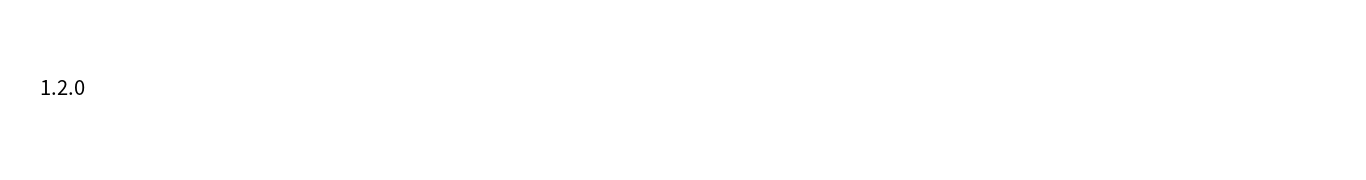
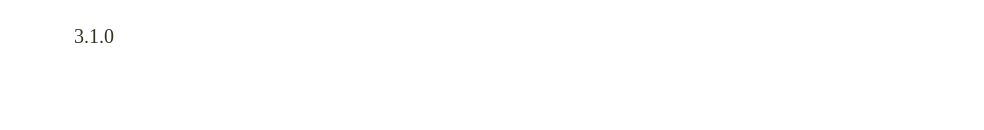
[40,80,85,95] 1.2.0 -> [74,29,114,43] 3.1.0

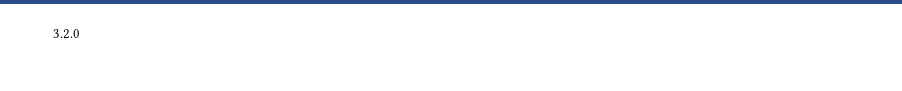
[74,29,114,43] 3.1.0 -> [53,29,80,39] 3.2.0

